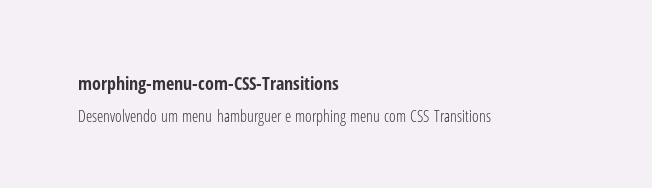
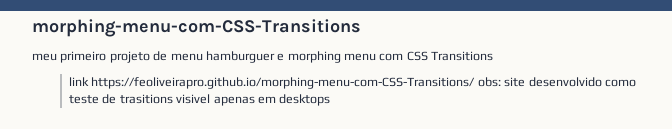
[78,109,179,122] Desenvolvendo um -> [32,51,168,63] meu primeiro projeto de
(491, 116) none -> [69,77,636,89] [69,94,331,106] // link https://feoliveirapro.github.io/morphing-menu-com-CSS-Transitions/ obs: site desenvolvido como teste de trasitions visivel apenas em desktops

